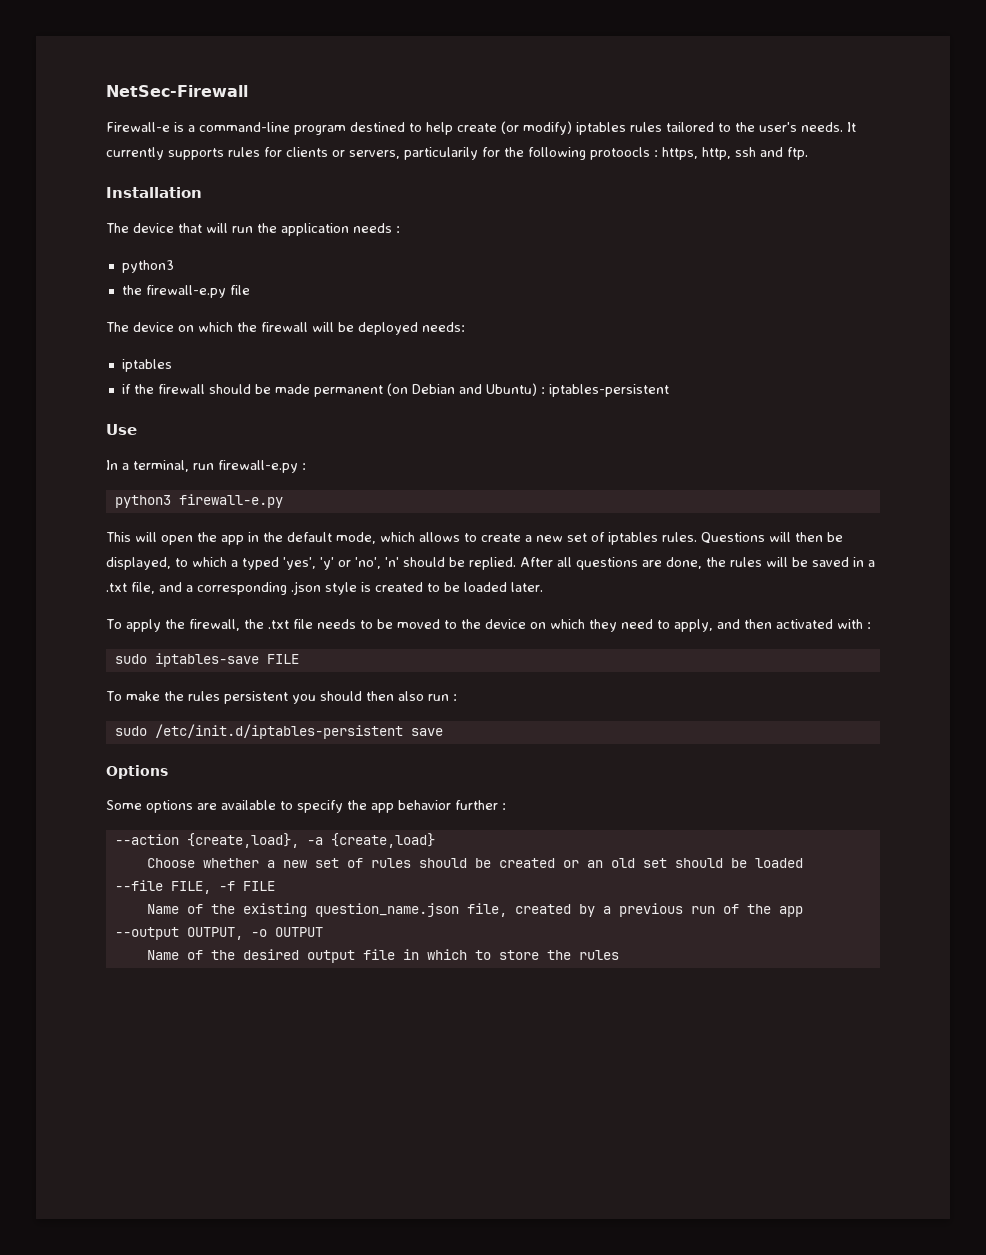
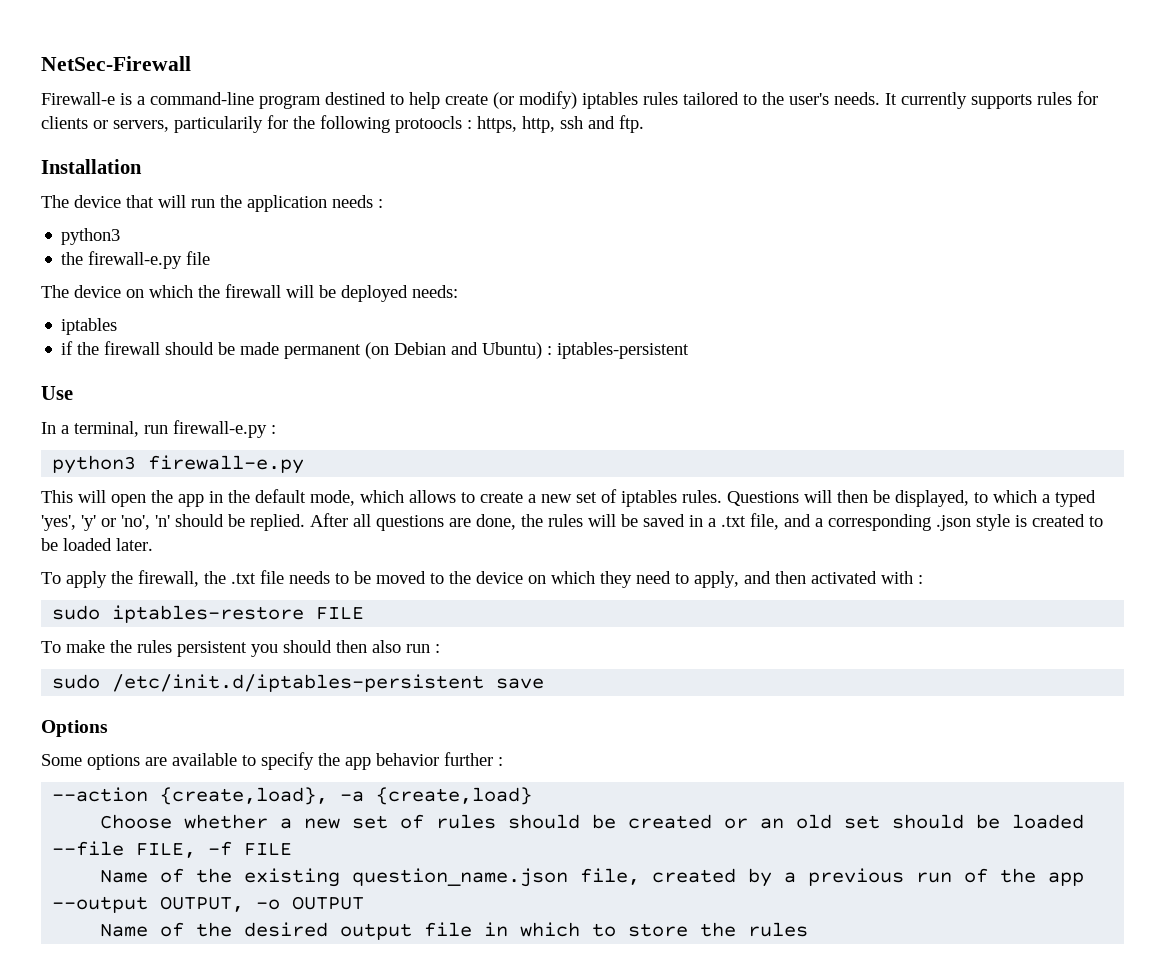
[154,653,259,667] iptables-save -> [112,605,305,623] iptables-restore

